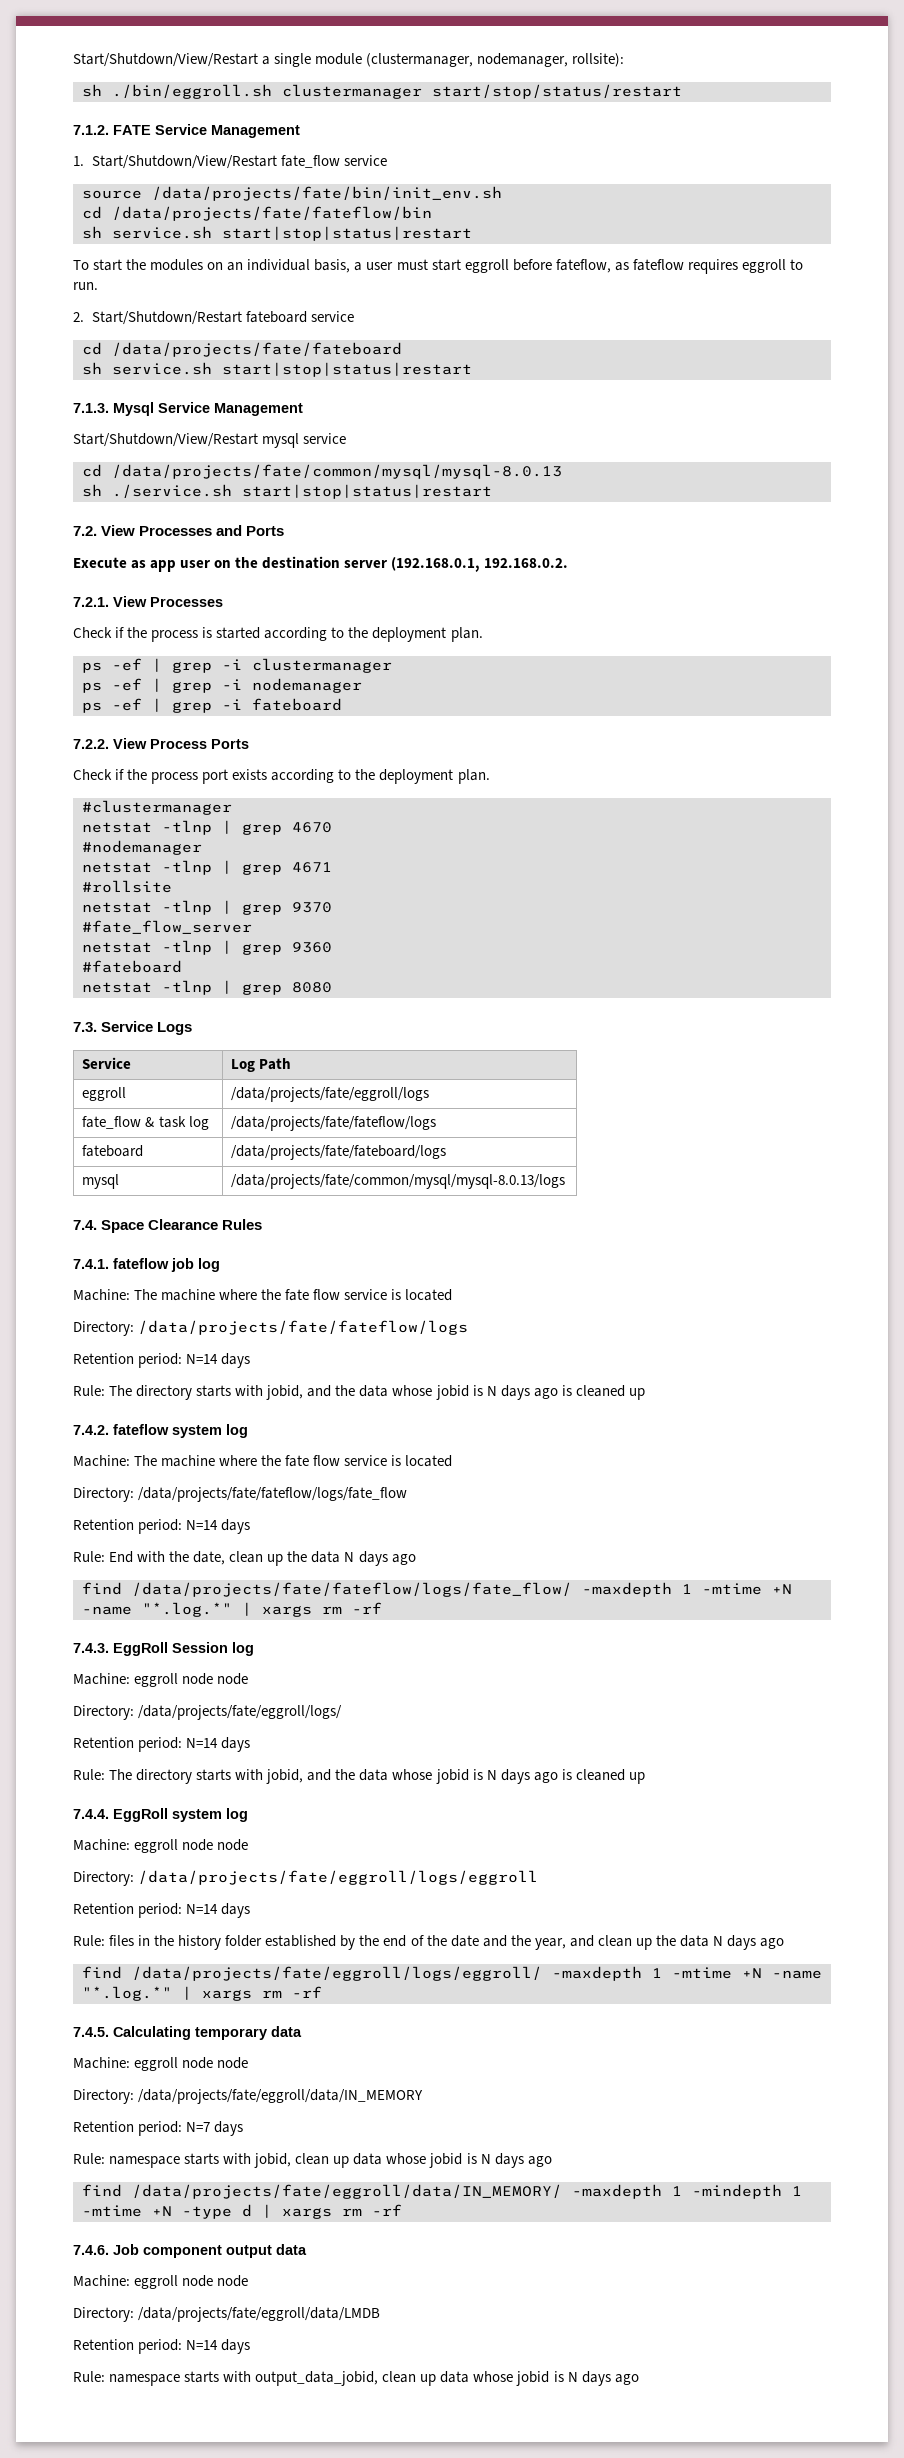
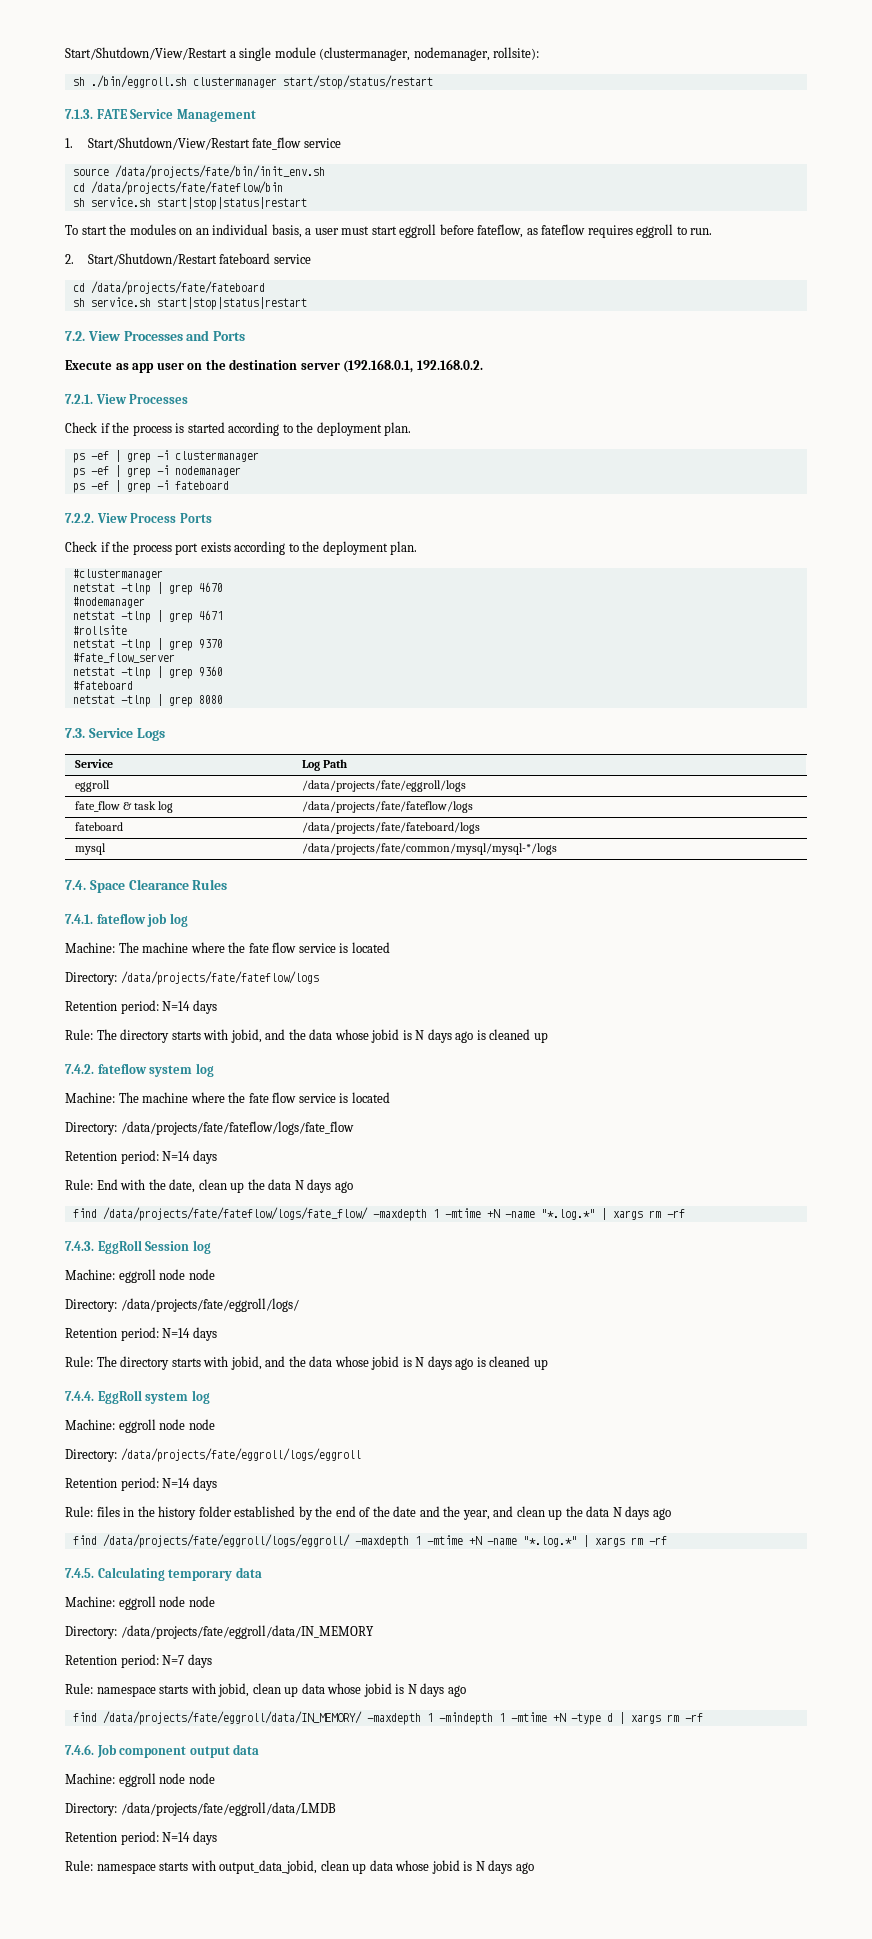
[73,125,109,135] 7.1.2. -> [65,109,93,119] 7.1.3.
[73,402,303,416] [73,433,347,448] [82,464,562,479] [82,484,492,499] // 7.1.3. Mysql Service Management // Start/Shutdown/View/Restart mysql service // cd /data/projects/fate/common/mysql/mysql-8.0.13 // sh ./service.sh start|stop|status|restart -> (307, 303) none
[231,1174,566,1189] /data/projects/fate/common/mysql/mysql-8.0.13/logs -> [302,843,558,855] /data/projects/fate/common/mysql/mysql-*/logs

